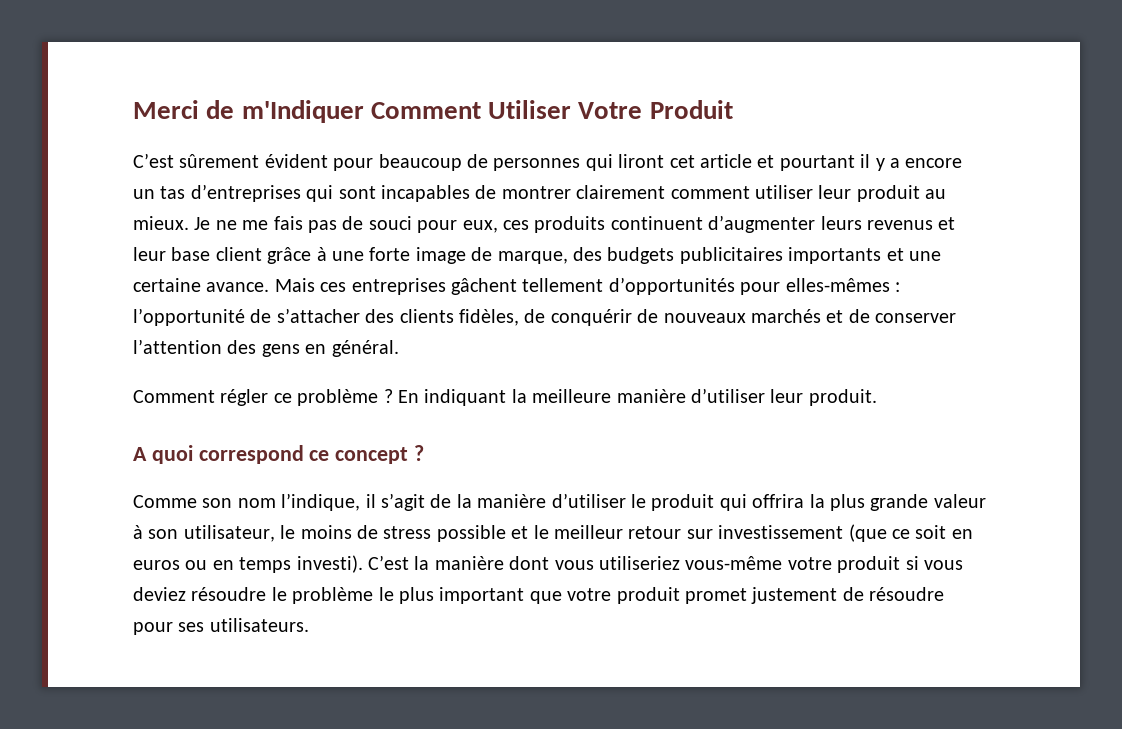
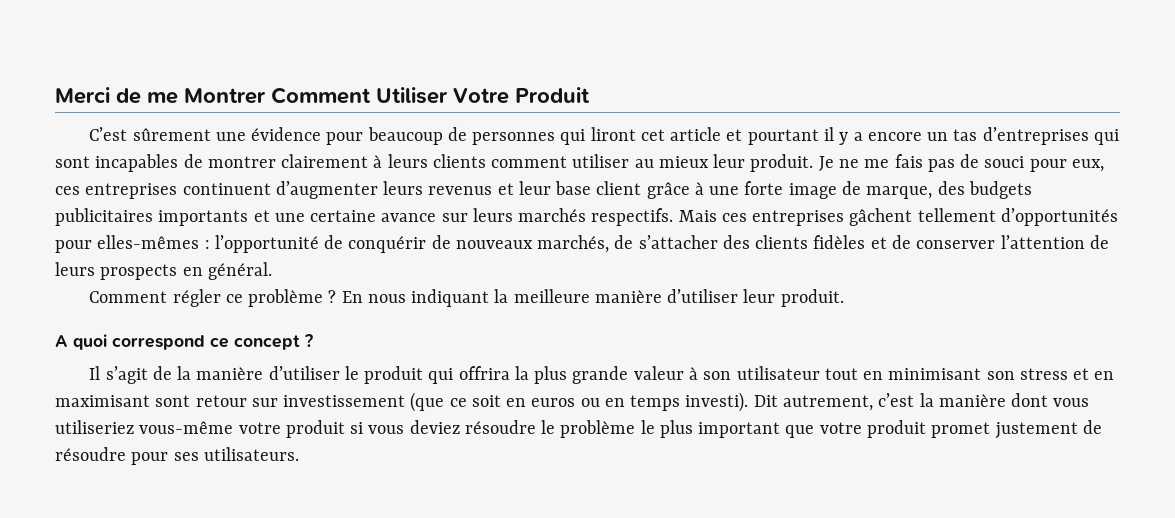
[241,100,364,123] m'Indiquer -> [147,88,266,104] me Montrer
[264,154,328,168] évident -> [215,127,322,141] une évidence
[670,185,947,202] [133,216,189,230] comment utiliser leur produit au mieux. -> [373,154,814,172] à leurs clients comment utiliser au mieux leur produit.
[534,216,606,233] produits -> [85,183,178,199] entreprises
[206,282,270,292] avance. -> [381,208,674,226] avance sur leurs marchés respectifs.
[276,308,821,326] s’attacher des clients fidèles, de conquérir de nouveaux marchés -> [348,235,866,253] conquérir de nouveaux marchés, de s’attacher des clients fidèles
[227,340,300,357] des gens -> [1089,235,1109,249] [55,262,178,280] de leurs prospects
(419, 396) none -> [367,294,406,303] nous
[133,493,376,511] Comme son nom l’indique, il -> [89,366,101,380] Il
[183,525,623,542] utilisateur, le moins de stress possible et le meilleur -> [736,366,1115,380] [55,395,191,407] utilisateur tout en minimisant son stress et en maximisant sont
[368,555,409,570] C’est -> [753,393,915,411] Dit autrement, c’est

